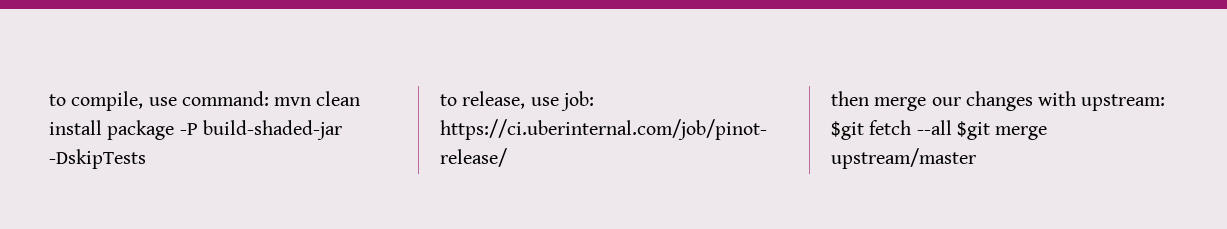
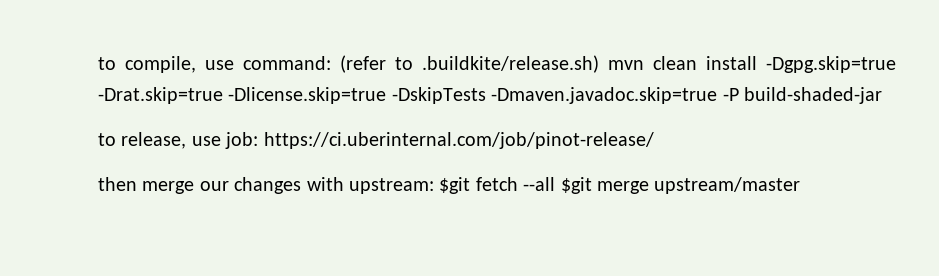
[274,91,361,106] [49,120,175,140] mvn clean install package -> [340,55,896,73] [98,87,718,104] (refer to .buildkite/release.sh) mvn clean install -Dgpg.skip=true -Drat.skip=true -Dlicense.skip=true -DskipTests -Dmaven.javadoc.skip=true
[49,149,146,169] -DskipTests -> (882, 95) none

